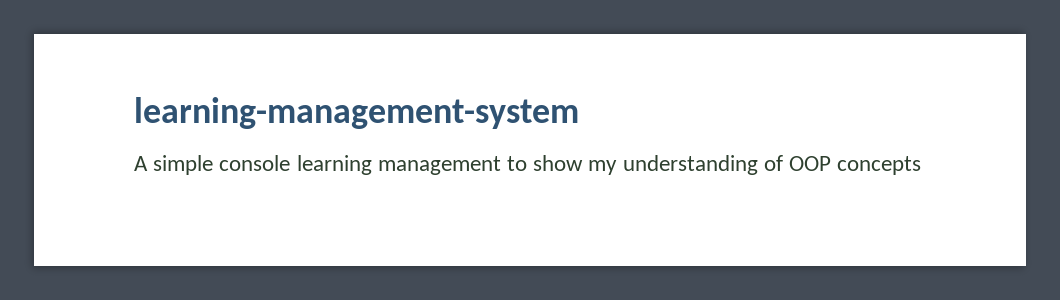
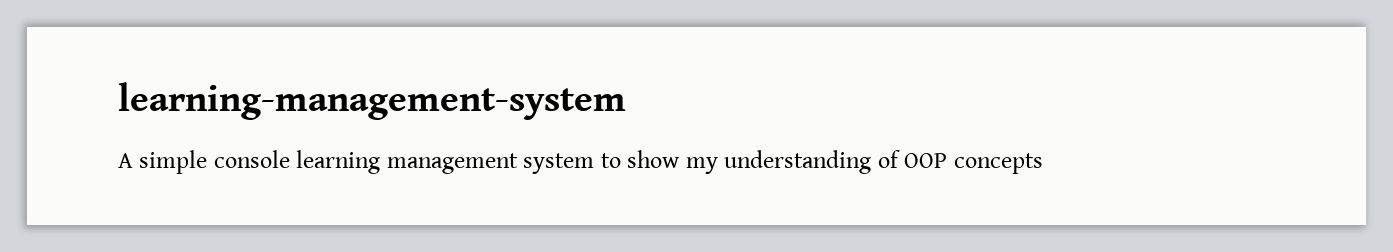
(501, 165) none -> [523,153,595,174] system

